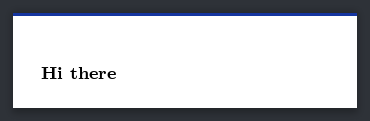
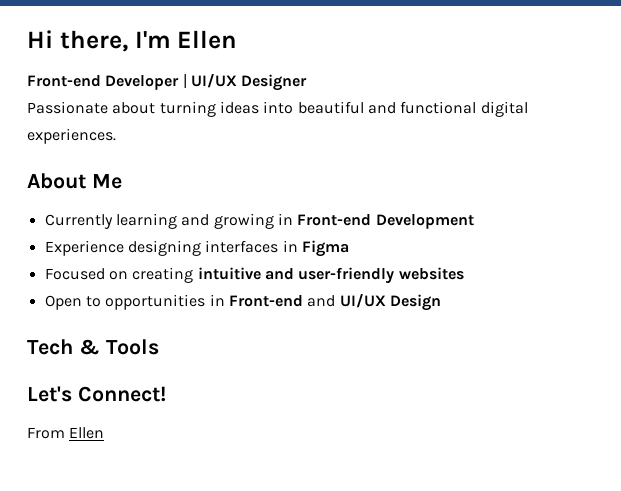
[70,67,116,79] there -> [59,30,238,52] [27,74,308,91] [27,101,528,117] [27,128,116,144] [27,173,122,189] [44,213,474,229] [44,240,349,257] [44,267,464,284] [44,294,441,311] [27,339,159,355] [27,386,166,402] [27,427,105,439] there, I'm Ellen // Front-end Developer | UI/UX Designer // Passionate about turning ideas into beautiful and functional digital experiences. // About Me // Currently learning and growing in Front-end Development // Experience designing interfaces in Figma // Focused on creating intuitive and user-friendly websites // Open to opportunities in Front-end and UI/UX Design // Tech & Tools // Let's Connect! // From Ellen

